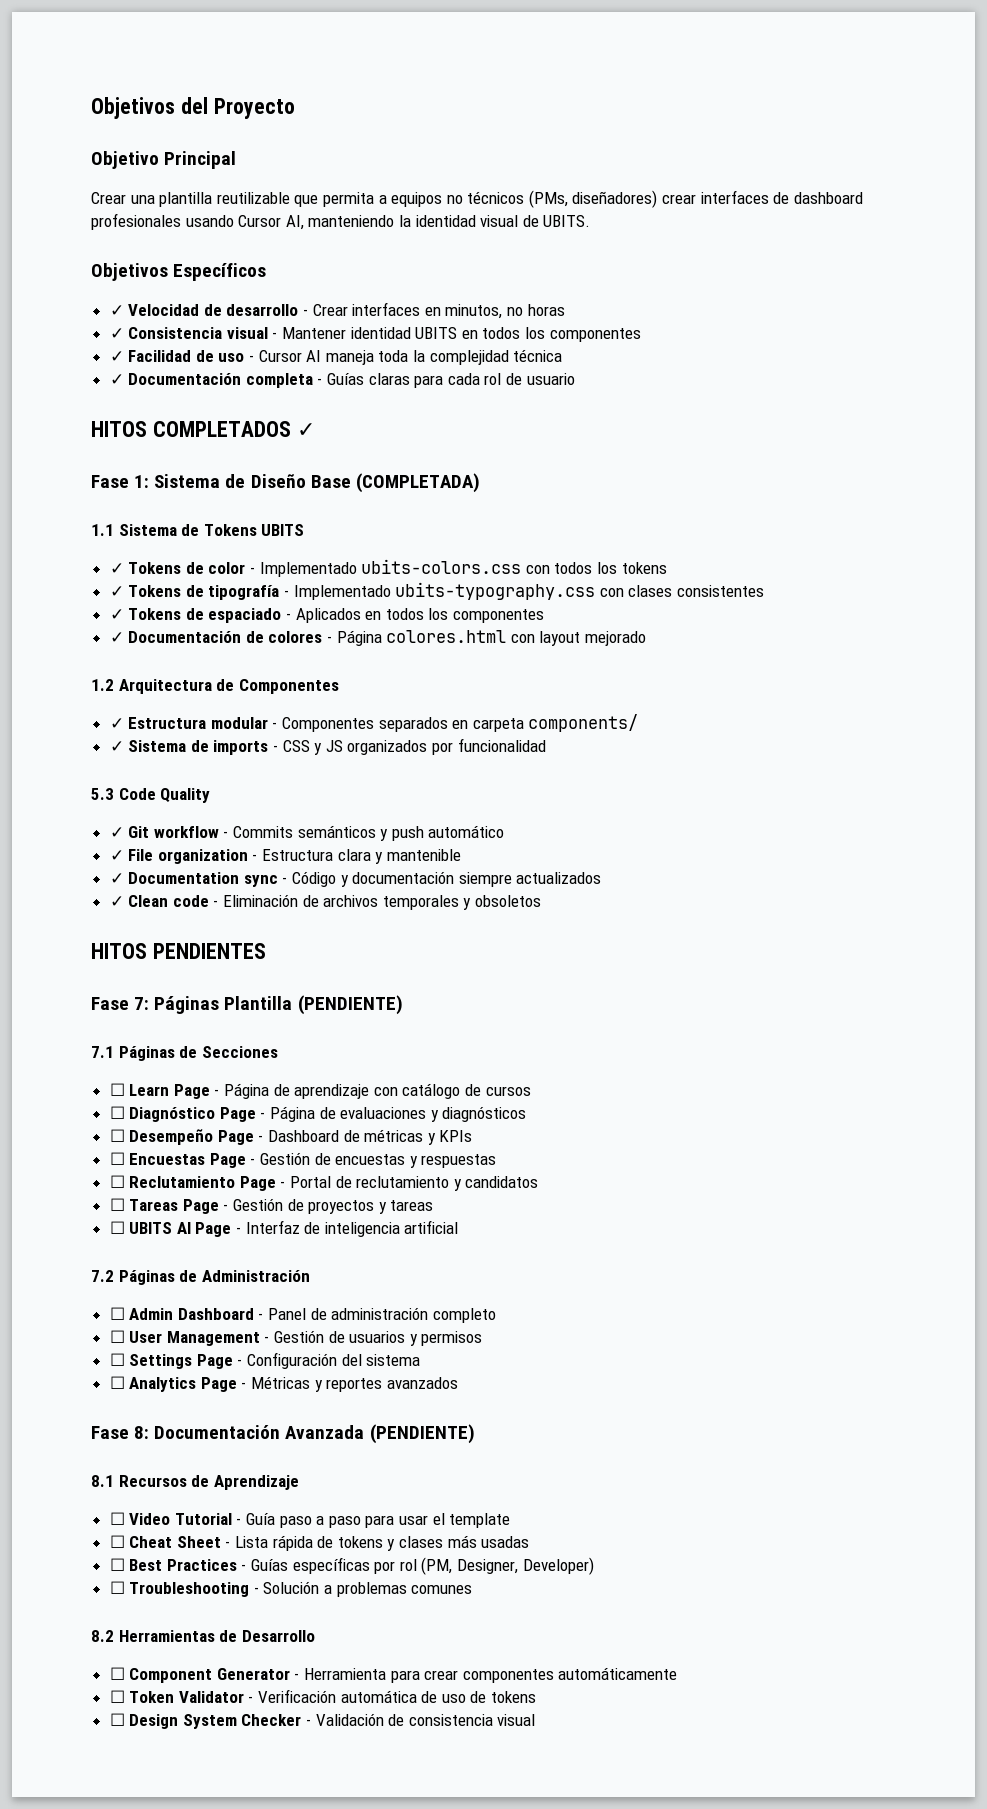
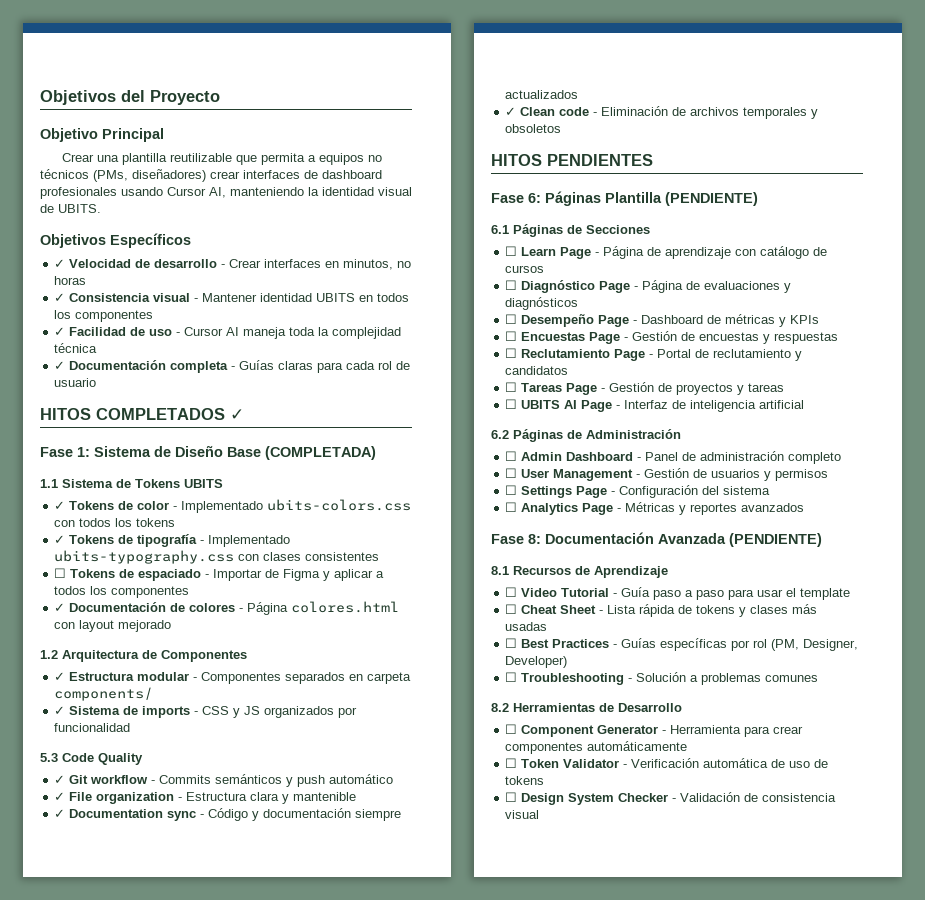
[109,609,124,620] ✓ -> [54,568,67,578] ☐
[295,608,382,623] Aplicados en -> [213,569,385,581] Importar de Figma y aplicar a
[134,997,150,1010] 7: -> [528,193,541,203] 6:
[91,1046,114,1058] 7.1 -> [491,225,509,234] 6.1
[91,1270,114,1282] 7.2 -> [491,430,509,439] 6.2

